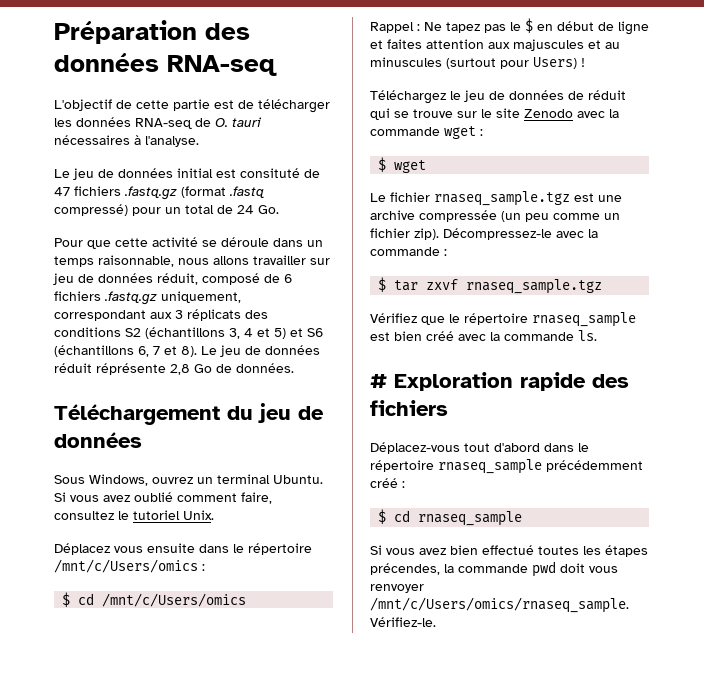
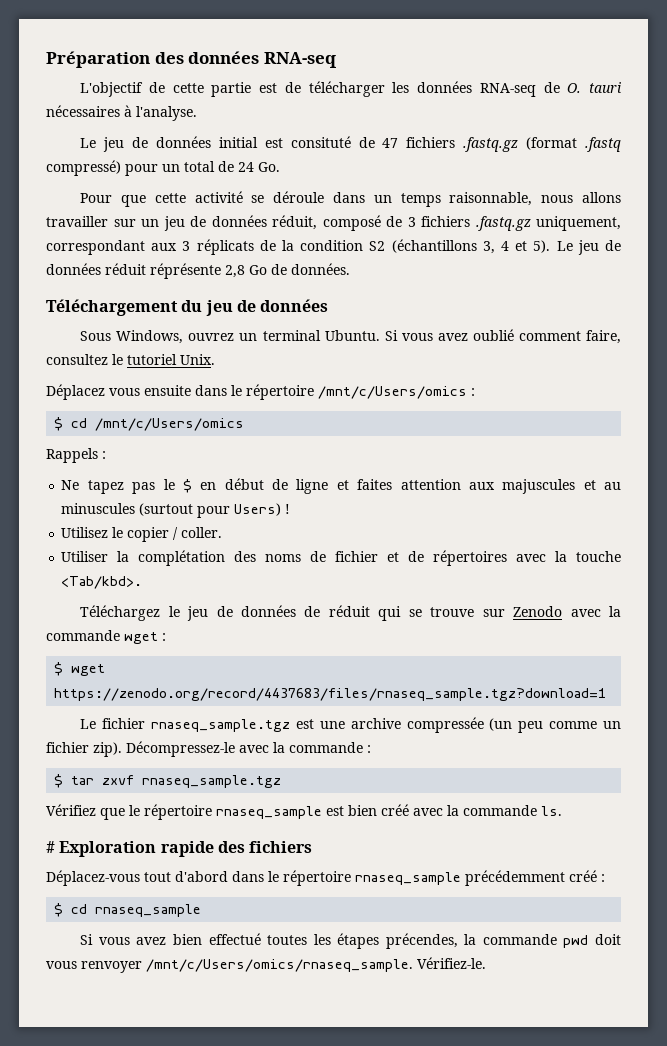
(330, 261) none -> [141,219,159,227] un
[284,274,292,283] 6 -> [407,217,416,227] 3
[245,310,268,319] [54,327,121,337] des conditions -> [259,240,364,251] de la condition
[274,328,323,339] [54,345,197,357] 5) et S6 (échantillons 6, 7 et 8). -> [533,240,551,253] 5).
[370,22,420,33] Rappel : -> [46,448,106,463] Rappels : //
(585, 62) none -> [61,527,223,542] [61,550,622,566] [61,576,143,589] // Utilisez le copier / coller. // Utiliser la complétation des noms de fichier et de répertoires avec la touche <Tab/kbd>.
[481,108,520,118] le site -> (505, 613) none
(427, 166) none -> [54,688,607,701] https://zenodo.org/record/4437683/files/rnaseq_sample.tgz?download=1

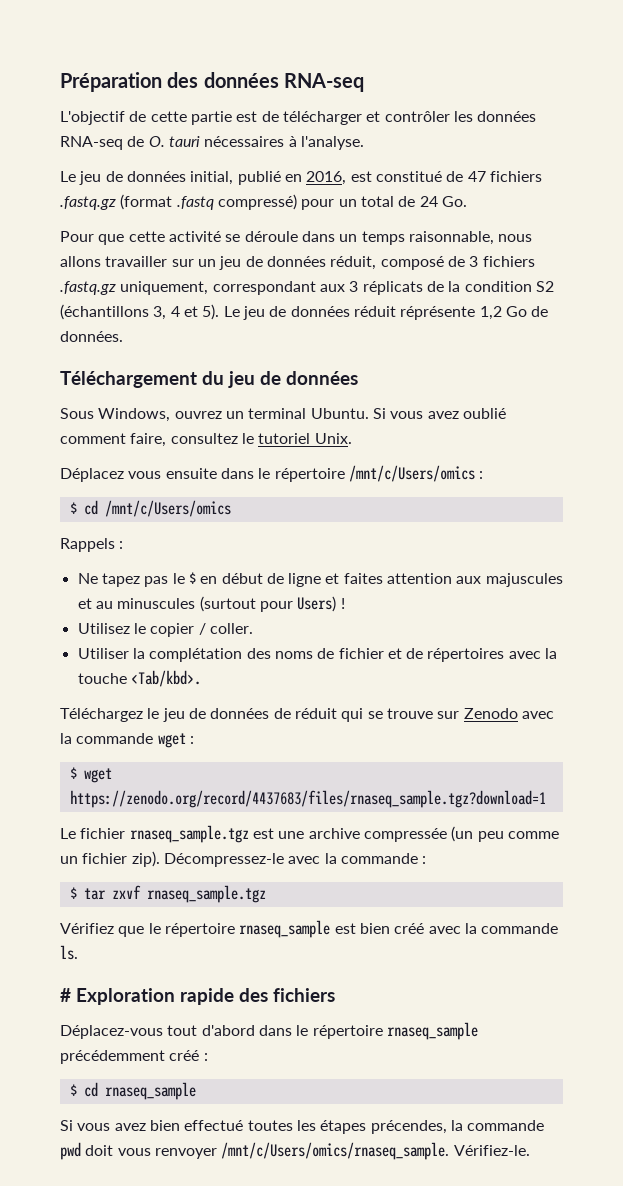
(385, 89) none -> [366,111,450,122] et contrôler
[218,136,351,148] initial est consituté -> [190,171,442,185] initial, publié en 2016, est constitué
[225,265,245,278] 2,8 -> [479,306,502,320] 1,2

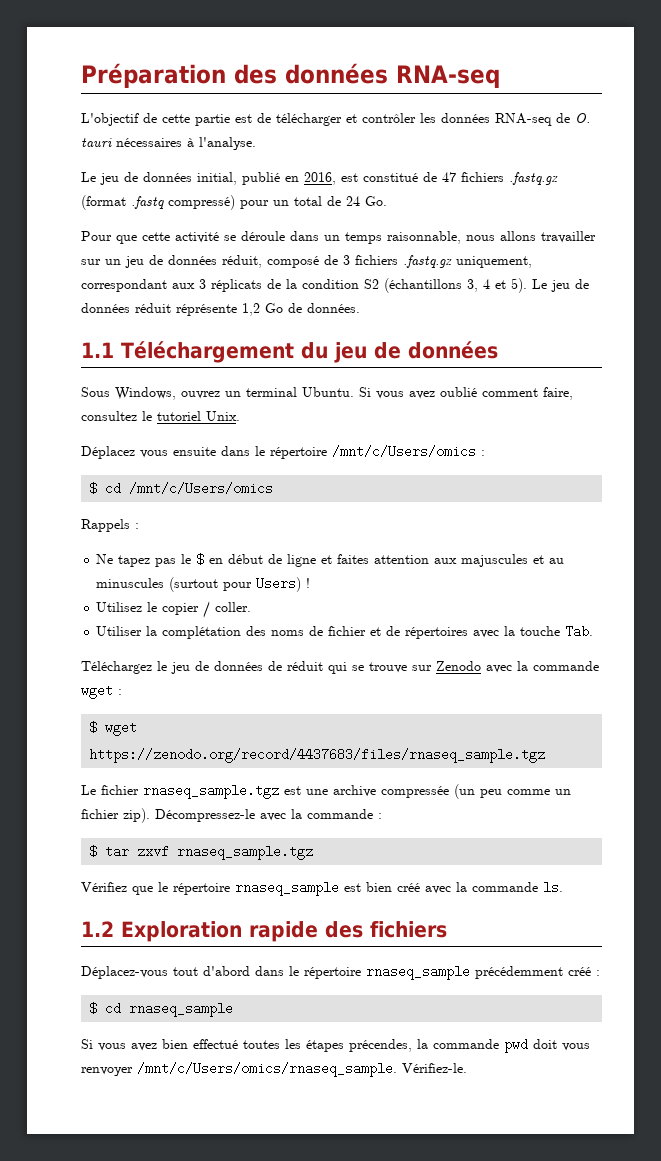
(123, 336) none -> [81,342,114,358] 1.1
[130,670,201,687] <Tab/kbd>. -> [565,625,594,638] Tab.
[69,790,546,808] https://zenodo.org/record/4437683/files/rnaseq_sample.tgz?download=1 -> [89,748,546,763] https://zenodo.org/record/4437683/files/rnaseq_sample.tgz
[60,988,71,1002] # -> [81,921,114,937] 1.2

